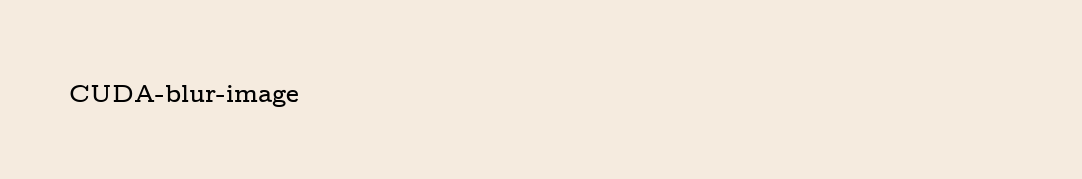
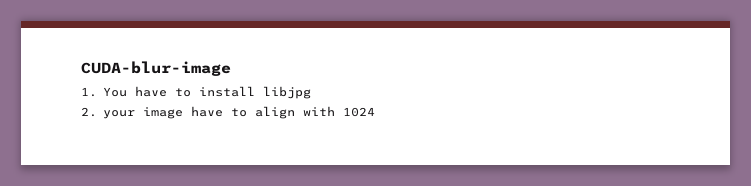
(299, 96) none -> [81,86,311,99] [81,106,375,119] // 1. You have to install libjpg // 2. your image have to align with 1024

